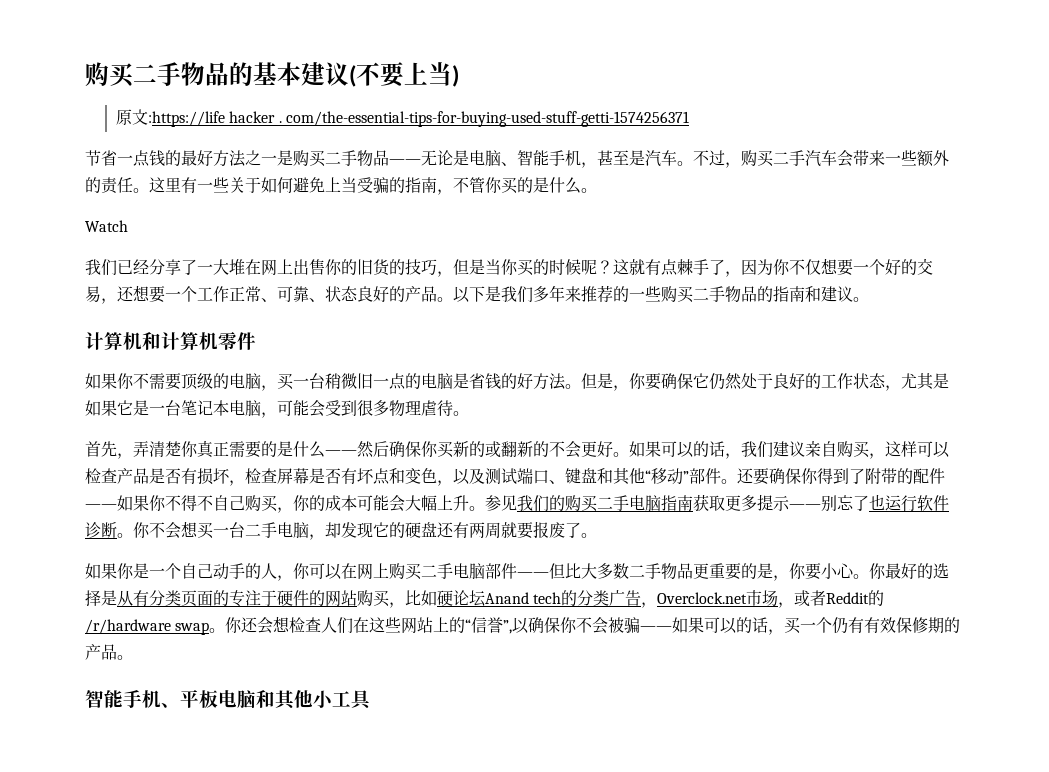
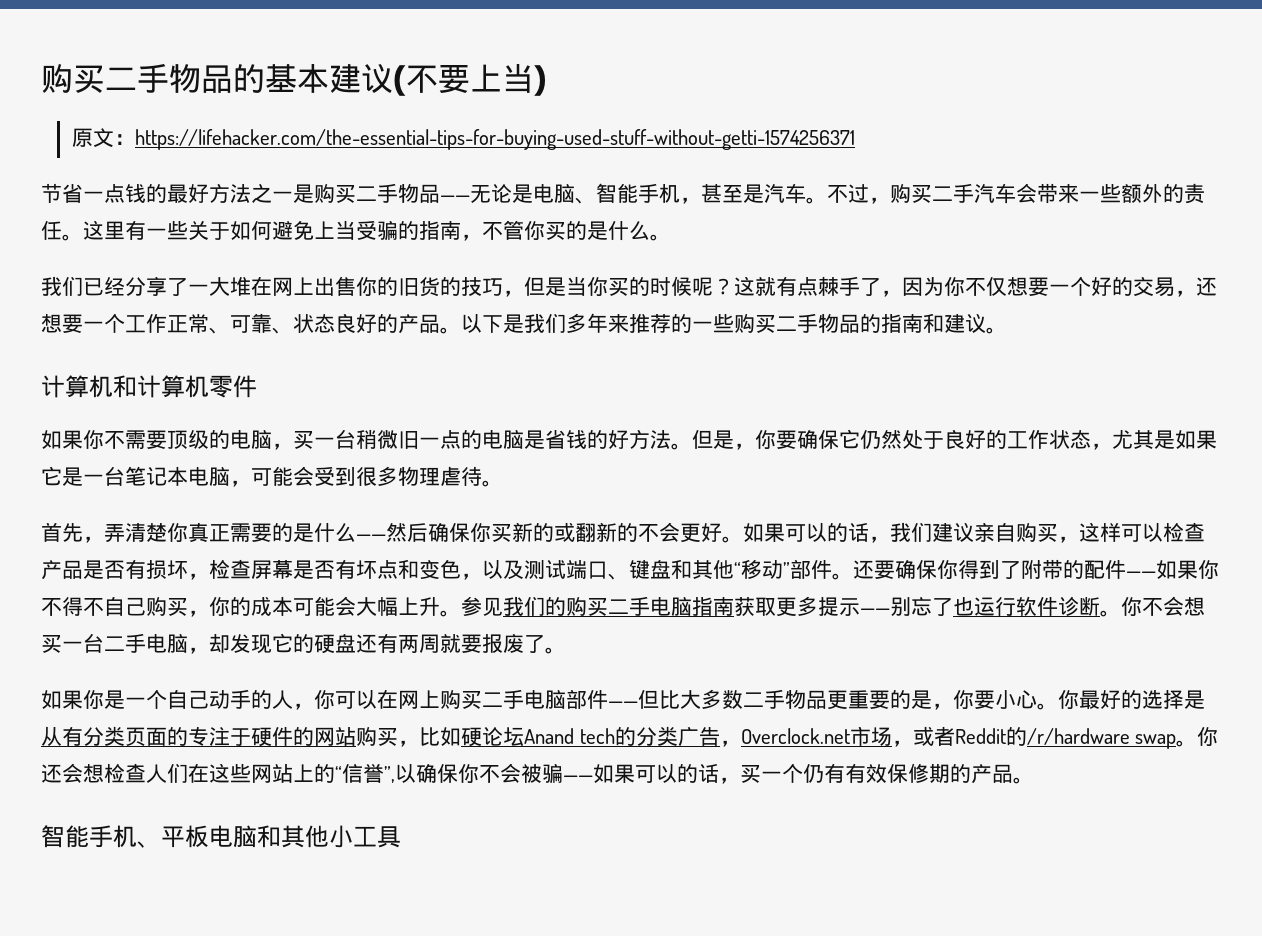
[147,111,689,127] :https://life hacker . com/the-essential-tips-for-buying-used-stuff-getti-1574256371 -> [113,129,856,150] ：https://lifehacker.com/the-essential-tips-for-buying-used-stuff-without-getti-1574256371
[85,220,128,232] // Watch -> (671, 237) none

